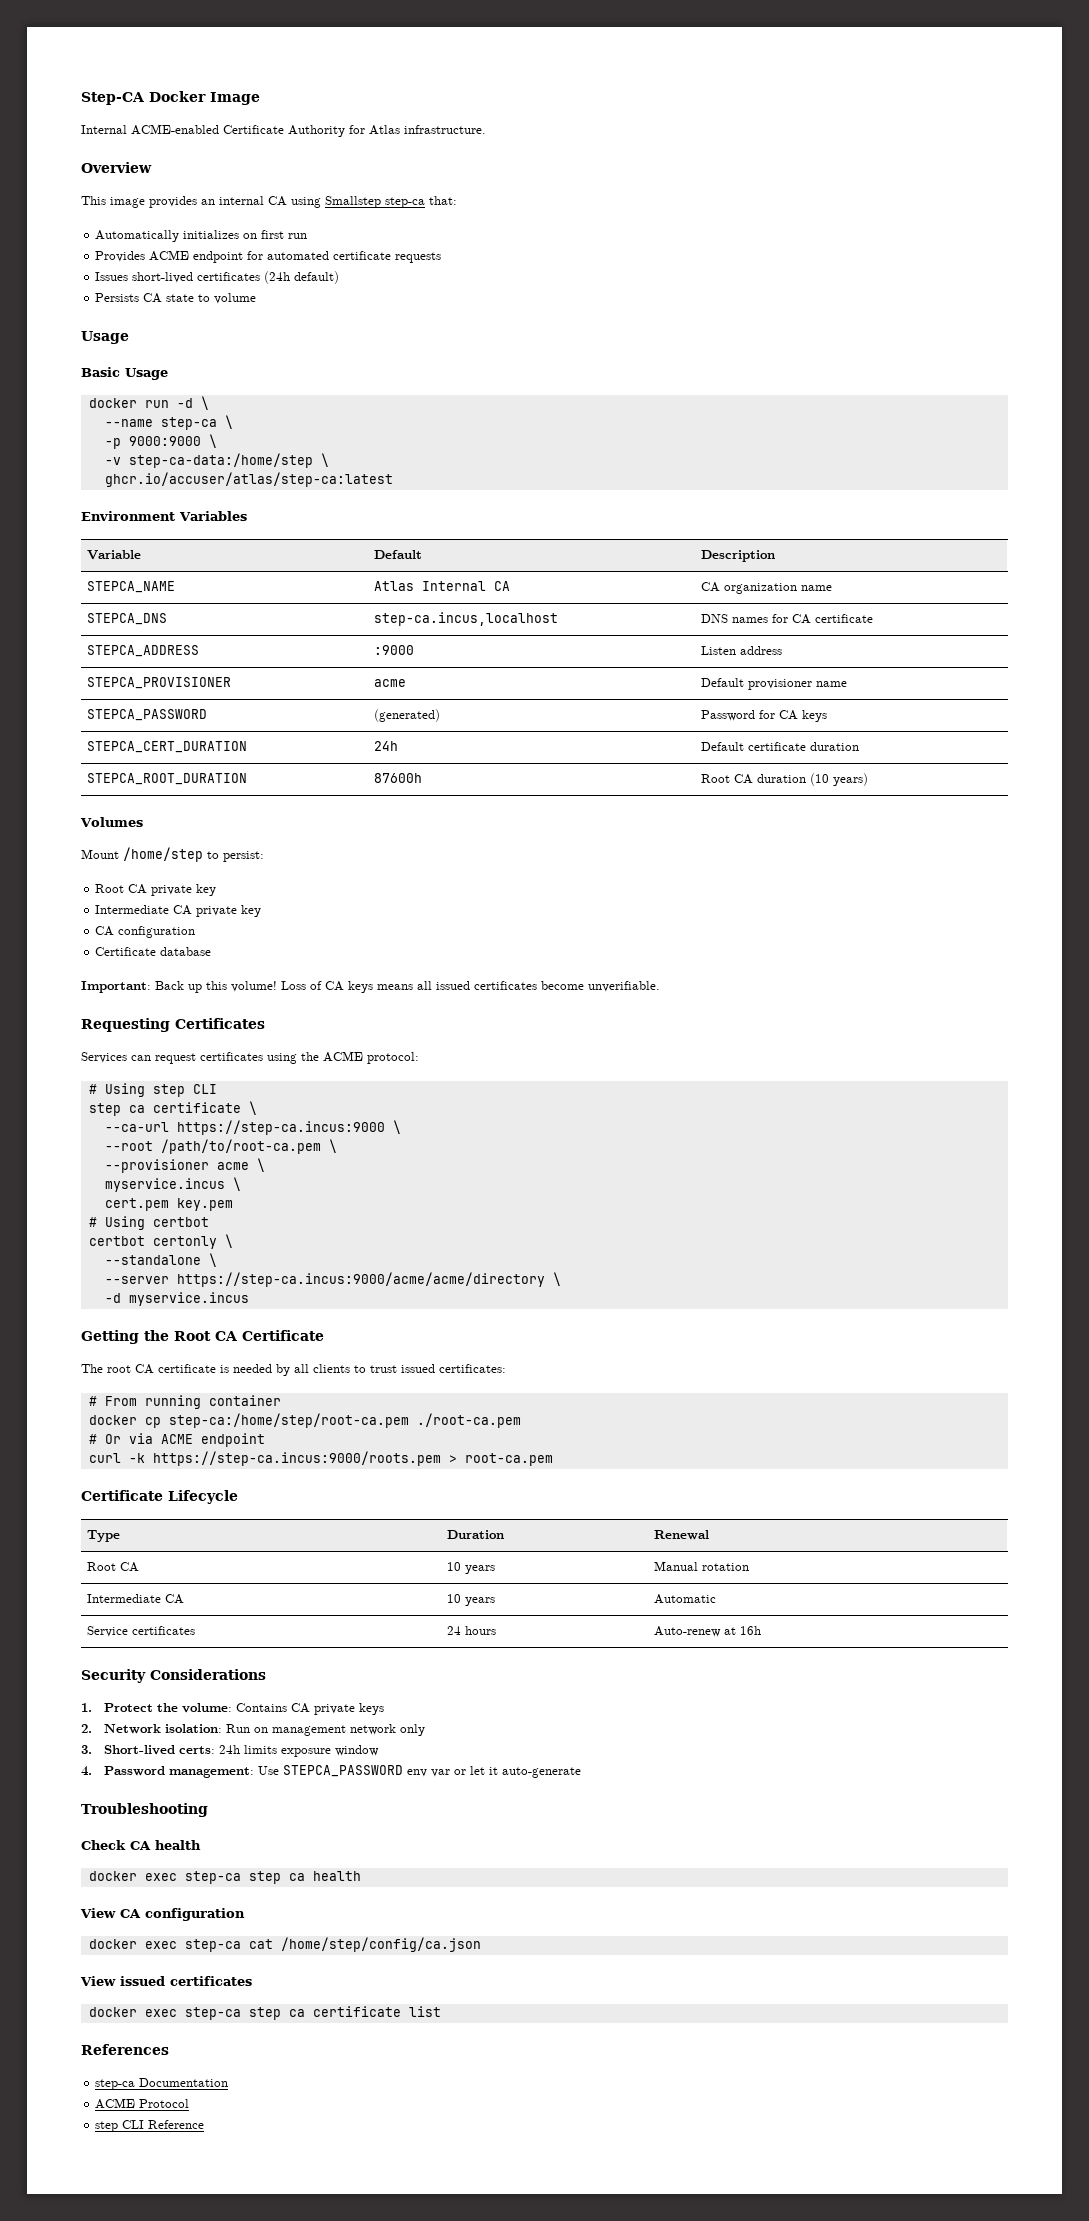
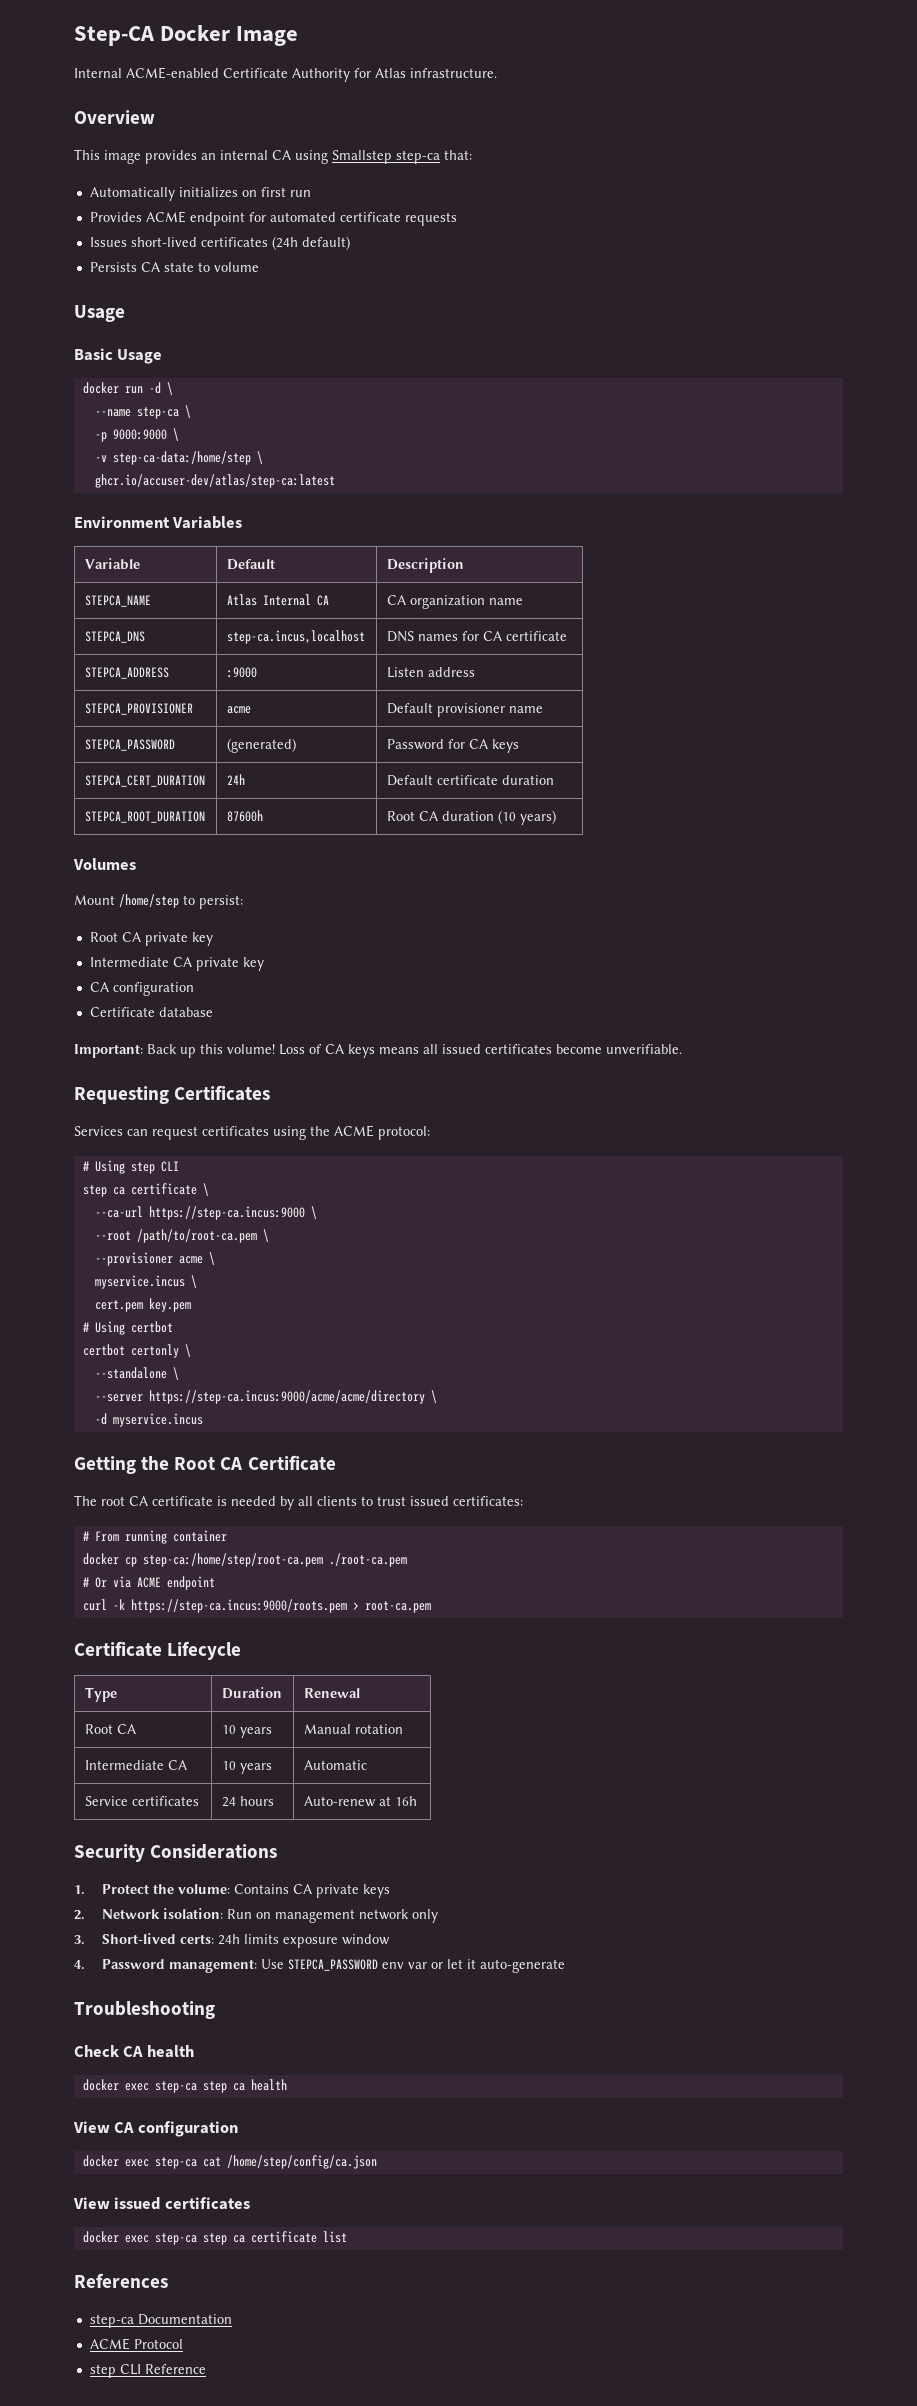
[104,472,393,487] ghcr.io/accuser/atlas/step-ca:latest -> [94,474,335,488] ghcr.io/accuser-dev/atlas/step-ca:latest

